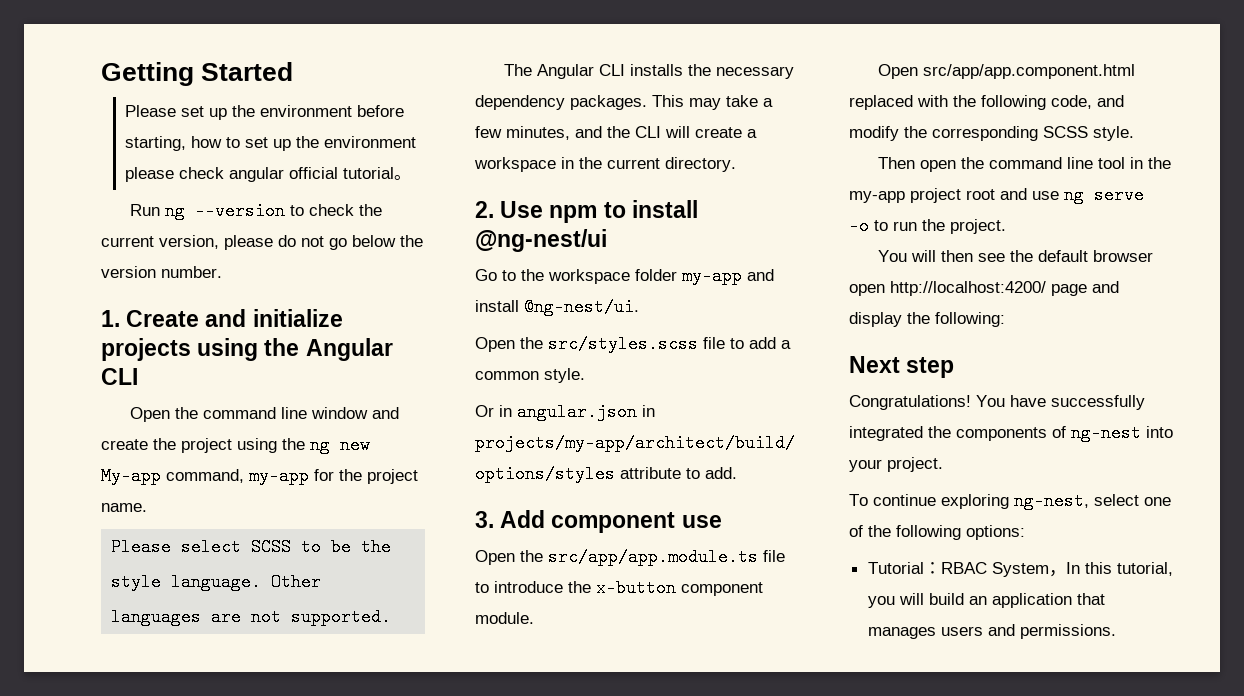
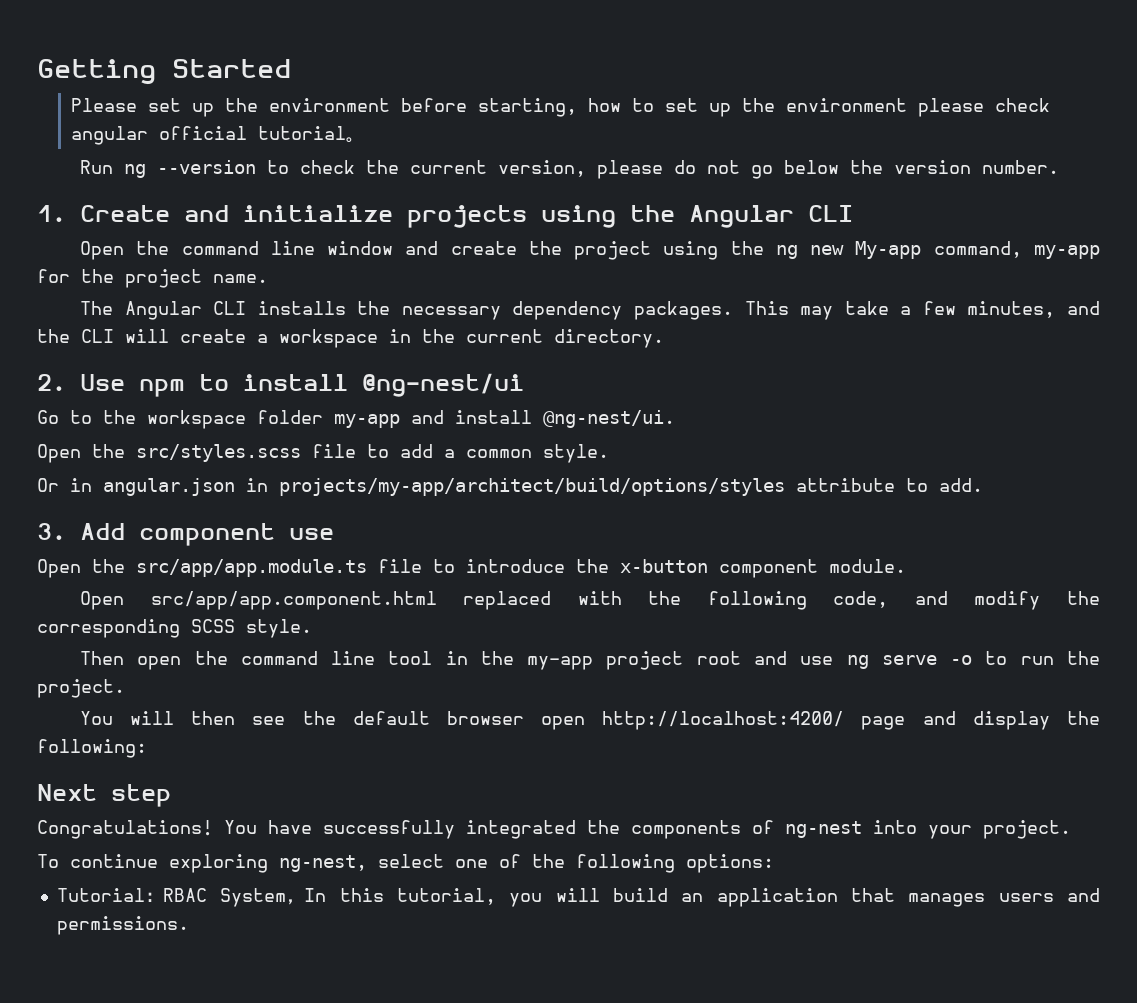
[111,538,392,556] [111,573,322,591] [111,608,392,626] // Please select SCSS to be the style language. Other languages are not supported. -> (268, 278) none

